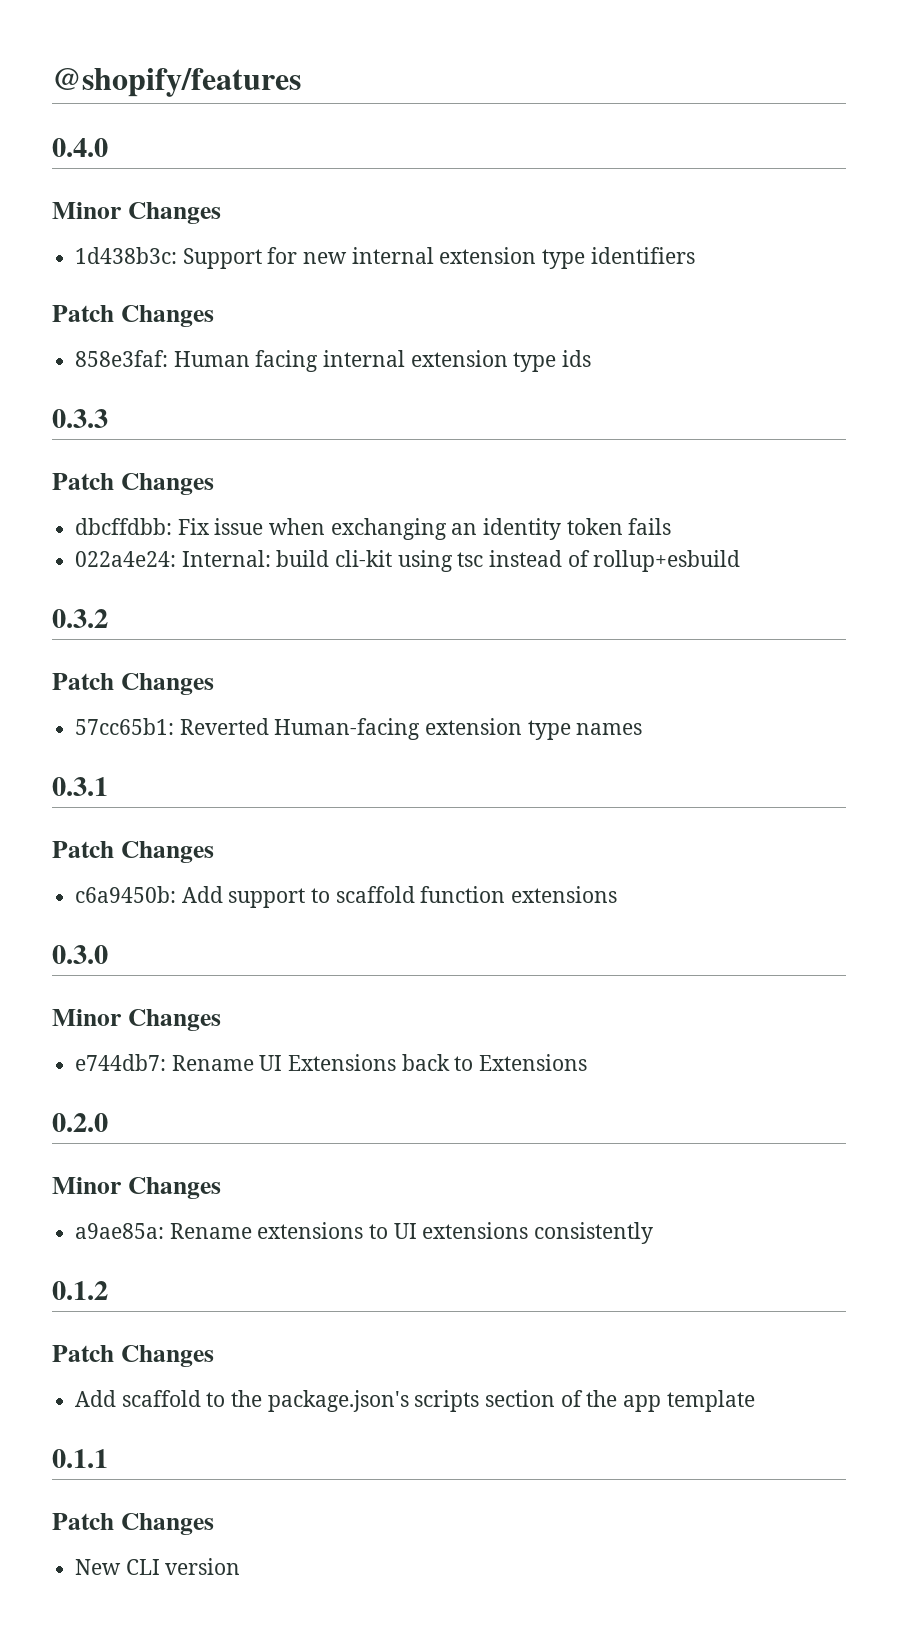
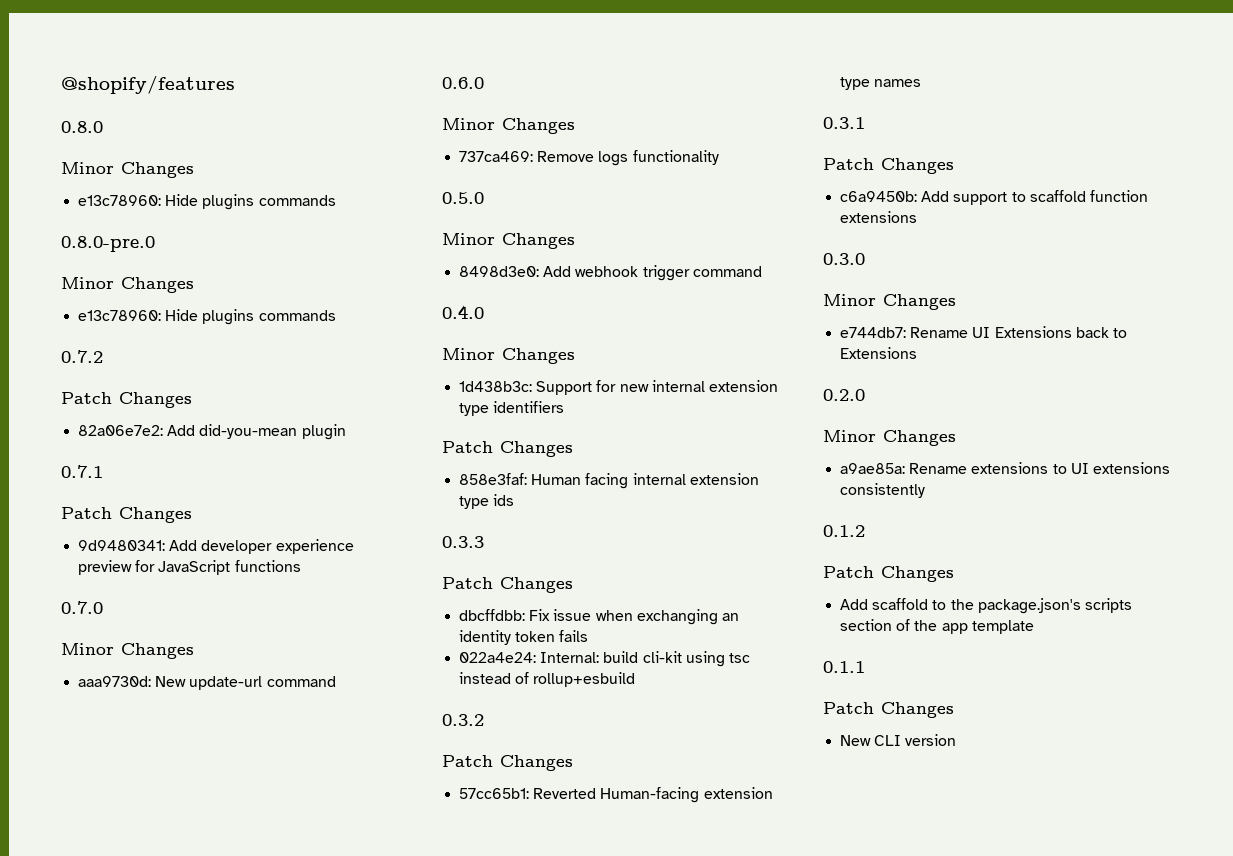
(301, 82) none -> [61,121,103,133] [61,162,194,178] [78,194,336,210] [61,236,155,252] [61,277,194,293] [78,309,336,325] [61,350,103,363] [61,392,192,408] [78,424,346,440] [61,465,103,478] [61,507,192,523] [78,539,354,554] [78,560,301,575] [61,601,103,614] [61,643,194,659] [78,676,336,690] [442,77,484,89] [442,118,575,134] [459,150,719,166] [442,192,484,204] [442,233,575,249] [459,265,762,281] // 0.8.0 // Minor Changes // e13c78960: Hide plugins commands // 0.8.0-pre.0 // Minor Changes // e13c78960: Hide plugins commands // 0.7.2 // Patch Changes // 82a06e7e2: Add did-you-mean plugin // 0.7.1 // Patch Changes // 9d9480341: Add developer experience preview for JavaScript functions // 0.7.0 // Minor Changes // aaa9730d: New update-url command // 0.6.0 // Minor Changes // 737ca469: Remove logs functionality // 0.5.0 // Minor Changes // 8498d3e0: Add webhook trigger command

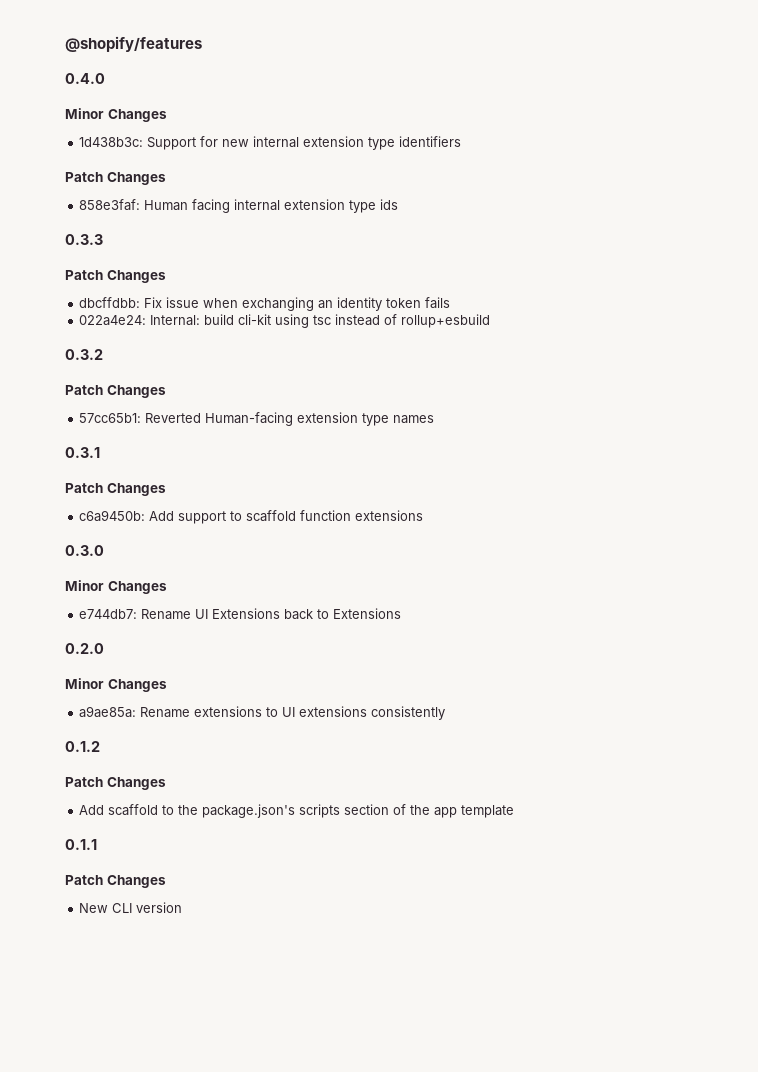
[61,121,103,133] [61,162,194,178] [78,194,336,210] [61,236,155,252] [61,277,194,293] [78,309,336,325] [61,350,103,363] [61,392,192,408] [78,424,346,440] [61,465,103,478] [61,507,192,523] [78,539,354,554] [78,560,301,575] [61,601,103,614] [61,643,194,659] [78,676,336,690] [442,77,484,89] [442,118,575,134] [459,150,719,166] [442,192,484,204] [442,233,575,249] [459,265,762,281] // 0.8.0 // Minor Changes // e13c78960: Hide plugins commands // 0.8.0-pre.0 // Minor Changes // e13c78960: Hide plugins commands // 0.7.2 // Patch Changes // 82a06e7e2: Add did-you-mean plugin // 0.7.1 // Patch Changes // 9d9480341: Add developer experience preview for JavaScript functions // 0.7.0 // Minor Changes // aaa9730d: New update-url command // 0.6.0 // Minor Changes // 737ca469: Remove logs functionality // 0.5.0 // Minor Changes // 8498d3e0: Add webhook trigger command -> (202, 44) none

